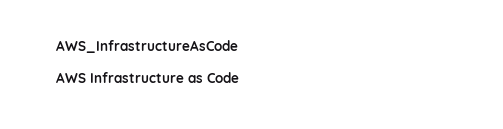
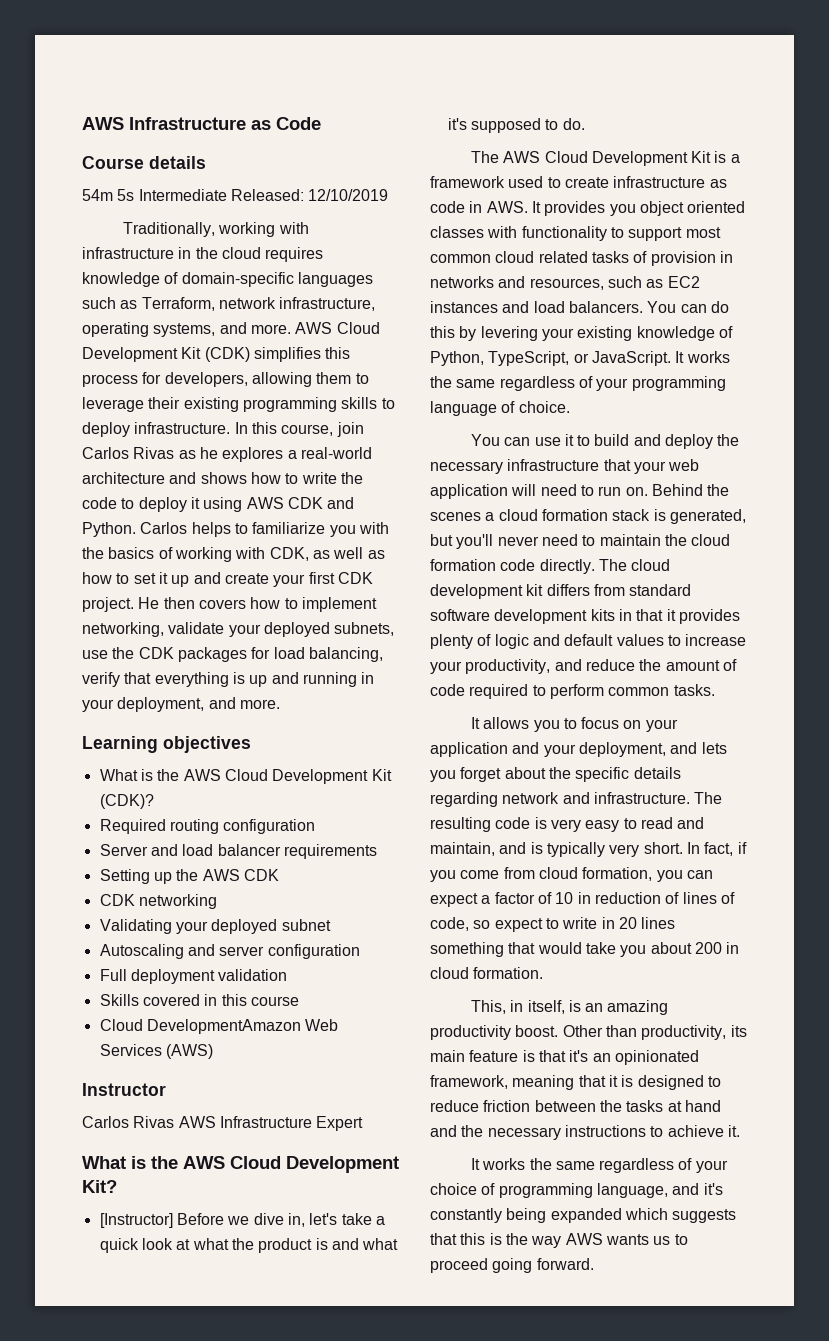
[56,40,238,53] AWS_InfrastructureAsCode // -> (82, 123) none
(239, 77) none -> [82,156,206,169] [82,189,389,201] [122,222,309,237] [82,247,324,262] [82,272,373,287] [82,297,376,311] [82,322,380,337] [82,347,351,362] [82,372,369,387] [82,397,395,412] [82,422,364,437] [82,447,372,462] [82,472,363,484] [82,497,355,512] [82,522,389,537] [82,547,385,562] [82,572,373,587] [82,597,377,612] [82,622,395,637] [82,647,383,662] [82,672,375,687] [82,697,280,712] [82,736,251,753] [99,769,392,784] [99,794,154,809] [99,819,316,834] [99,844,377,859] [99,869,279,884] [99,894,217,909] [99,919,331,934] [99,944,360,959] [99,969,288,984] [99,994,299,1006] [99,1019,339,1034] [99,1044,213,1059] [82,1083,166,1096] [82,1116,364,1131] [82,1156,399,1173] [82,1180,117,1193] [99,1213,385,1228] [99,1238,399,1253] [447,118,585,133] [470,151,740,166] [430,176,727,188] [430,201,746,216] [430,226,721,241] [430,251,733,266] [430,276,700,290] [430,301,729,313] [430,326,733,341] [430,351,730,366] [430,376,726,391] [430,401,570,416] [470,434,740,449] [430,459,700,474] [430,484,730,499] [430,509,746,524] [430,534,731,549] [430,559,671,574] [430,584,692,599] [430,609,740,624] [430,634,747,649] [430,659,737,674] [430,684,715,699] [470,717,678,732] [430,742,727,757] [430,767,681,782] [430,792,723,807] [430,817,705,832] [430,842,747,857] [430,867,713,882] [430,892,735,907] [430,917,676,932] [430,942,740,957] [430,967,544,979] [470,1000,669,1015] [430,1025,747,1040] [430,1050,699,1065] [430,1075,721,1090] [430,1100,721,1112] [430,1125,740,1140] [470,1158,728,1173] [430,1183,723,1198] [430,1208,737,1223] [430,1233,688,1248] [430,1258,594,1273] // Course details // 54m 5s Intermediate Released: 12/10/2019 // Traditionally, working with infrastructure in the cloud requires knowledge of domain-specific languages such as Terraform, network infrastructure, operating systems, and more. AWS Cloud Development Kit (CDK) simplifies this process for developers, allowing them to leverage their existing programming skills to deploy infrastructure. In this course, join Carlos Rivas as he explores a real-world architecture and shows how to write the code to deploy it using AWS CDK and Python. Carlos helps to familiarize you with the basics of working with CDK, as well as how to set it up and create your first CDK project. He then covers how to implement networking, validate your deployed subnets, use the CDK packages for load balancing, verify that everything is up and running in your deployment, and more. // Learning objectives // What is the AWS Cloud Development Kit (CDK)? // Required routing configuration // Server and load balancer requirements // Setting up the AWS CDK // CDK networking // Validating your deployed subnet // Autoscaling and server configuration // Full deployment validation // Skills covered in this course // Cloud DevelopmentAmazon Web Services (AWS) // Instructor // Carlos Rivas AWS Infrastructure Expert // What is the AWS Cloud Development Kit? // [Instructor] Before we dive in, let's take a quick look at what the product is and what it's supposed to do. // The AWS Cloud Development Kit is a framework used to create infrastructure as code in AWS. It provides you object oriented classes with functionality to support most common cloud related tasks of provision in networks and resources, such as EC2 instances and load balancers. You can do this by levering your existing knowledge of Python, TypeScript, or JavaScript. It works the same regardless of your programming language of choice. // You can use it to build and deploy the necessary infrastructure that your web application will need to run on. Behind the scenes a cloud formation stack is generated, but you'll never need to maintain the cloud formation code directly. The cloud development kit differs from standard software development kits in that it provides plenty of logic and default values to increase your productivity, and reduce the amount of code required to perform common tasks. // It allows you to focus on your application and your deployment, and lets you forget about the specific details regarding network and infrastructure. The resulting code is very easy to read and maintain, and is typically very short. In fact, if you come from cloud formation, you can expect a factor of 10 in reduction of lines of code, so expect to write in 20 lines something that would take you about 200 in cloud formation. // This, in itself, is an amazing productivity boost. Other than productivity, its main feature is that it's an opinionated framework, meaning that it is designed to reduce friction between the tasks at hand and the necessary instructions to achieve it. // It works the same regardless of your choice of programming language, and it's constantly being expanded which suggests that this is the way AWS wants us to proceed going forward.

